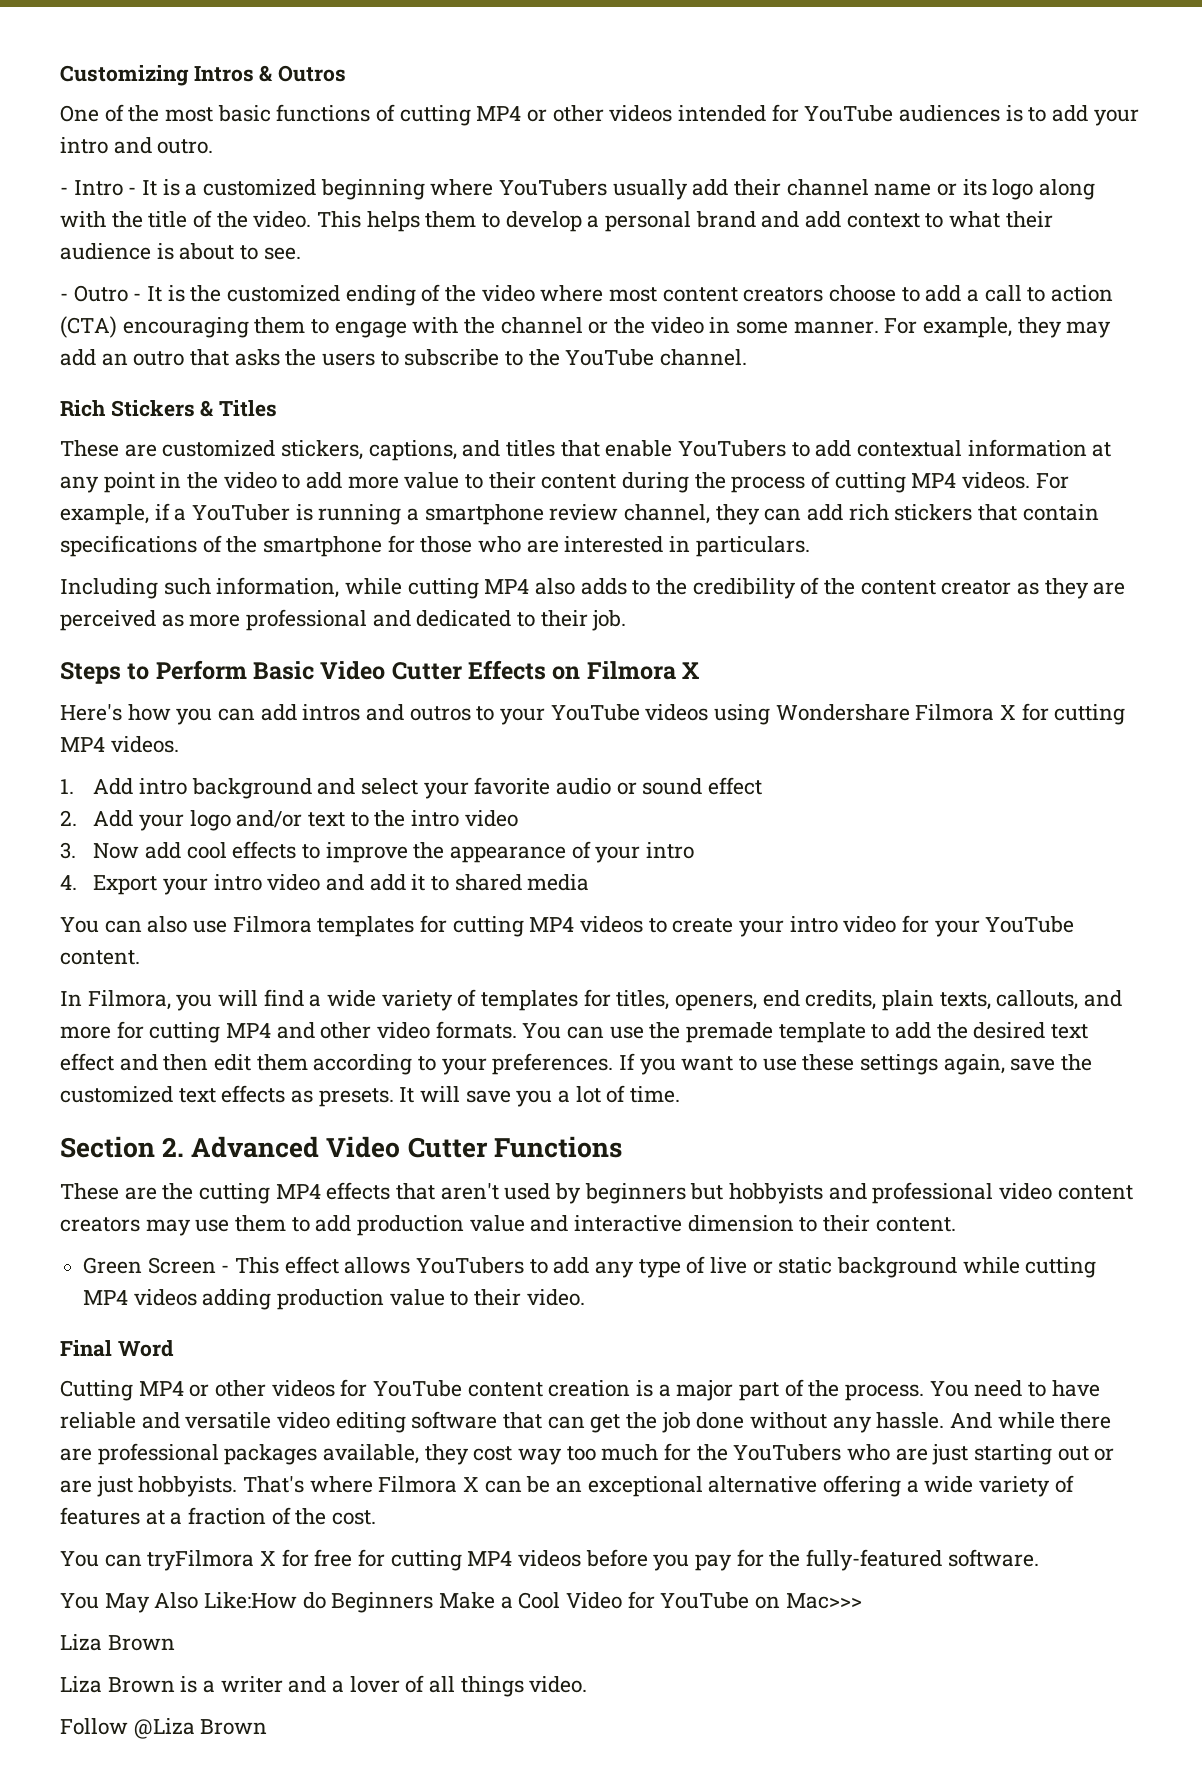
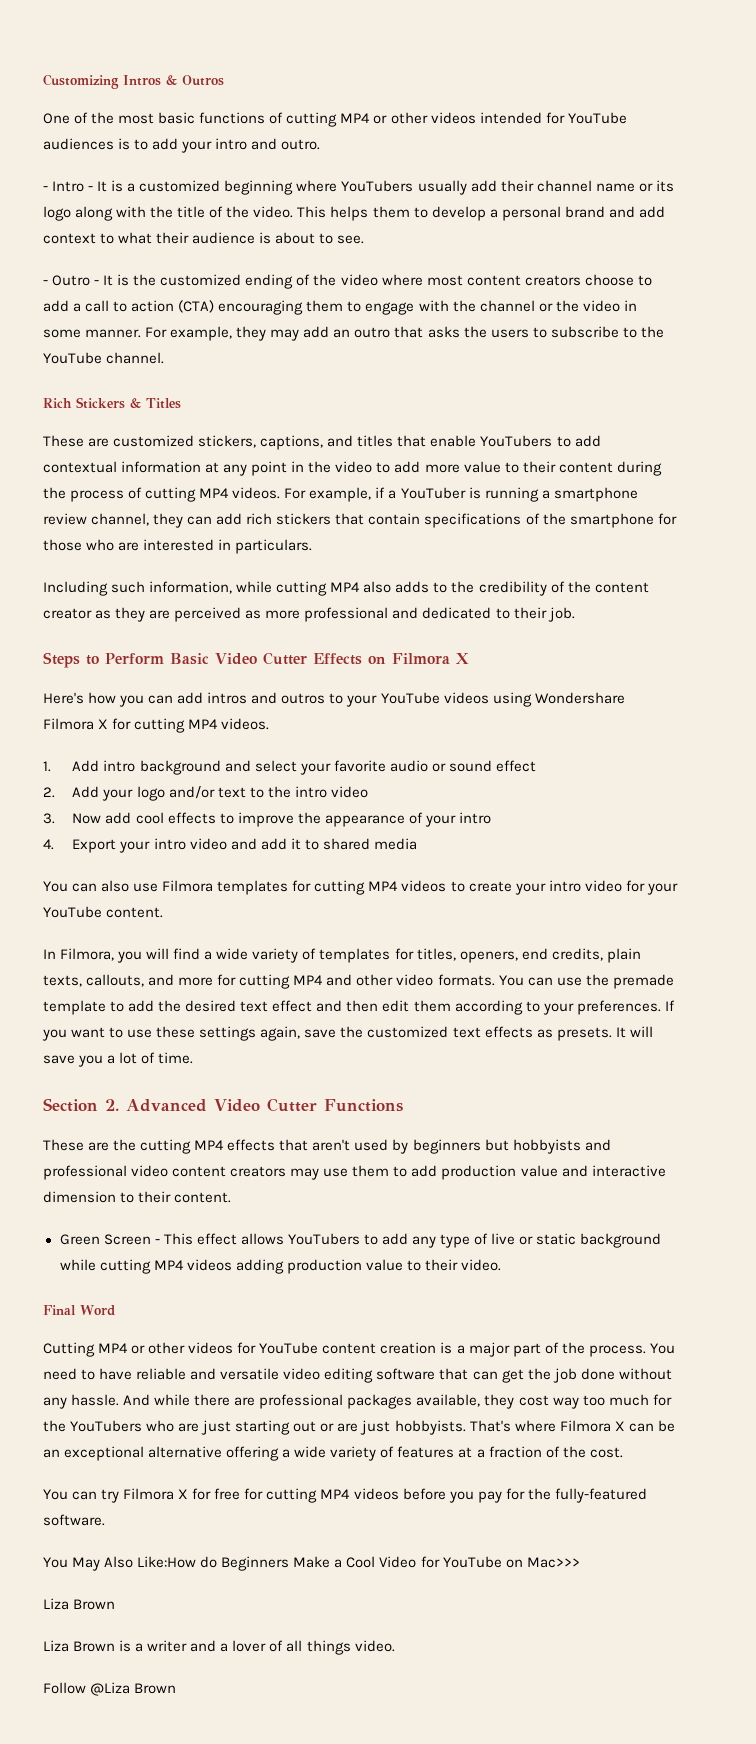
[147,1550,255,1571] tryFilmora -> [101,1488,175,1503] try Filmora

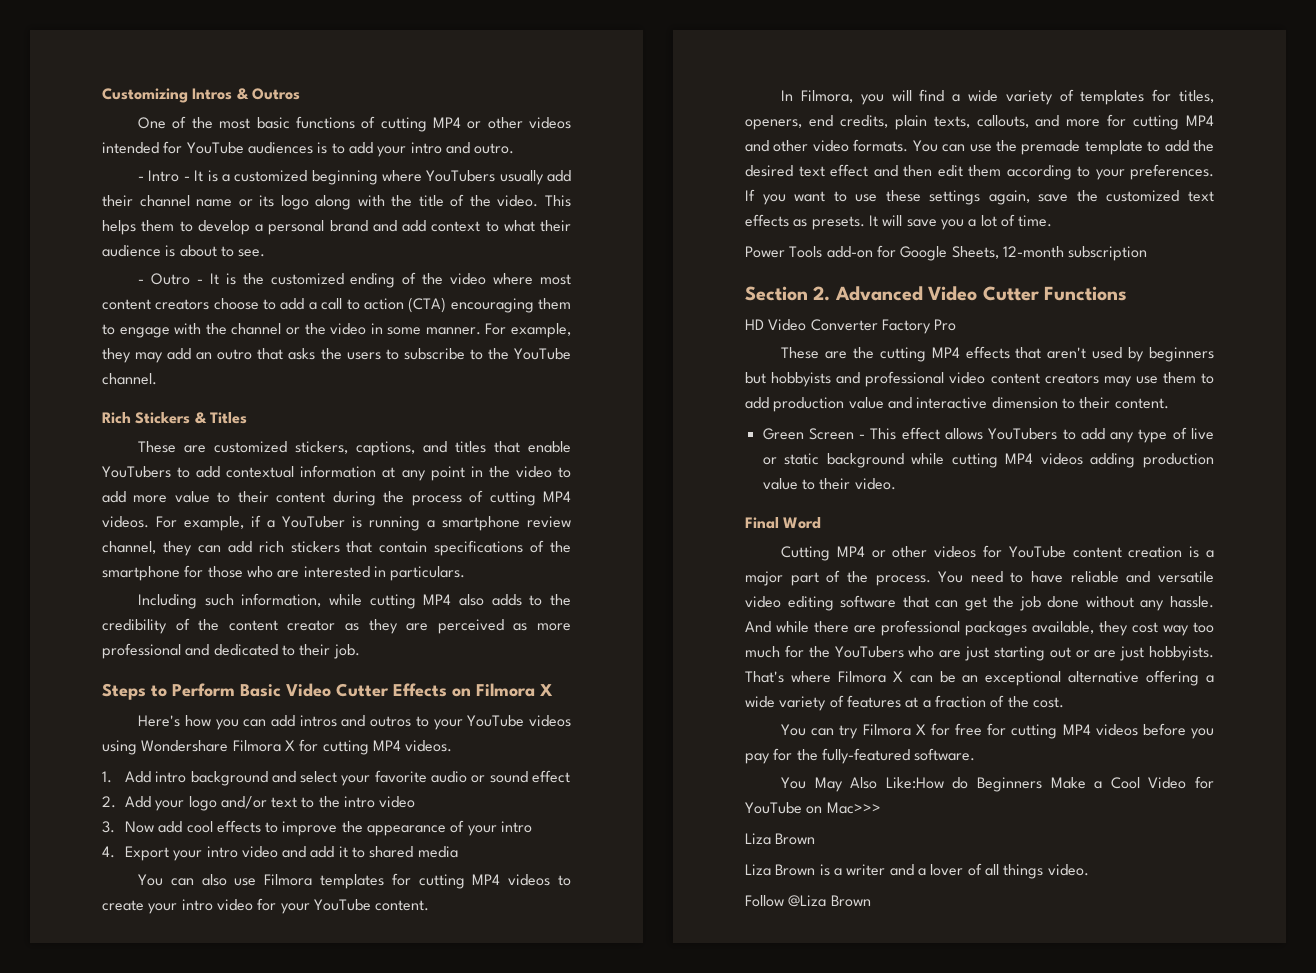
(194, 1058) none -> [745,245,1148,261] // Power Tools add-on for Google Sheets, 12-month subscription
(403, 1105) none -> [745,319,957,334] // HD Video Converter Factory Pro

